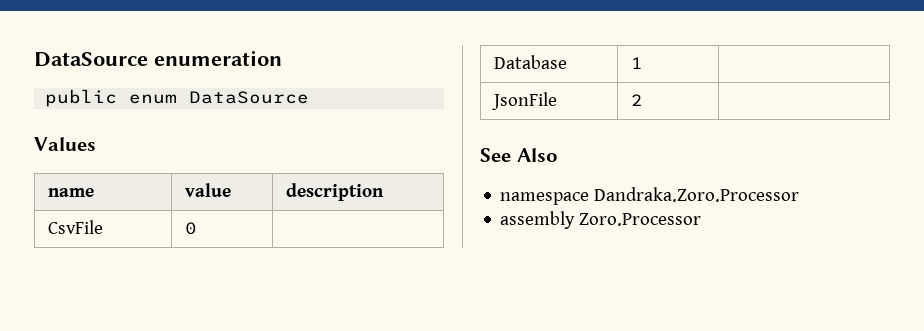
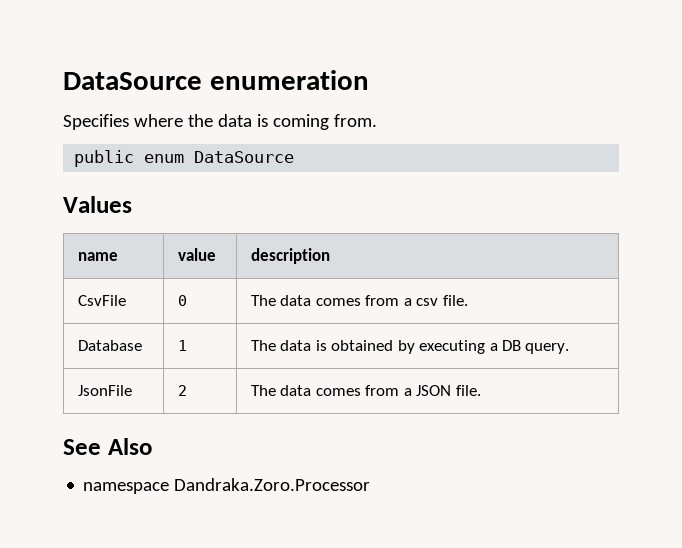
(282, 58) none -> [63,114,377,130] // Specifies where the data is coming from.
[493,55,567,69] [630,57,643,69] [491,92,557,110] [630,94,643,106] // Database | 1 | // JsonFile | 2 | -> [250,295,468,306] [77,340,142,351] [177,340,187,351] [250,340,570,354] [77,385,132,396] [177,385,187,396] [250,385,481,396] The data comes from a csv file. // Database | 1 | The data is obtained by executing a DB query. // JsonFile | 2 | The data comes from a JSON file.
[500,211,702,229] // assembly Zoro.Processor -> (371, 484) none

